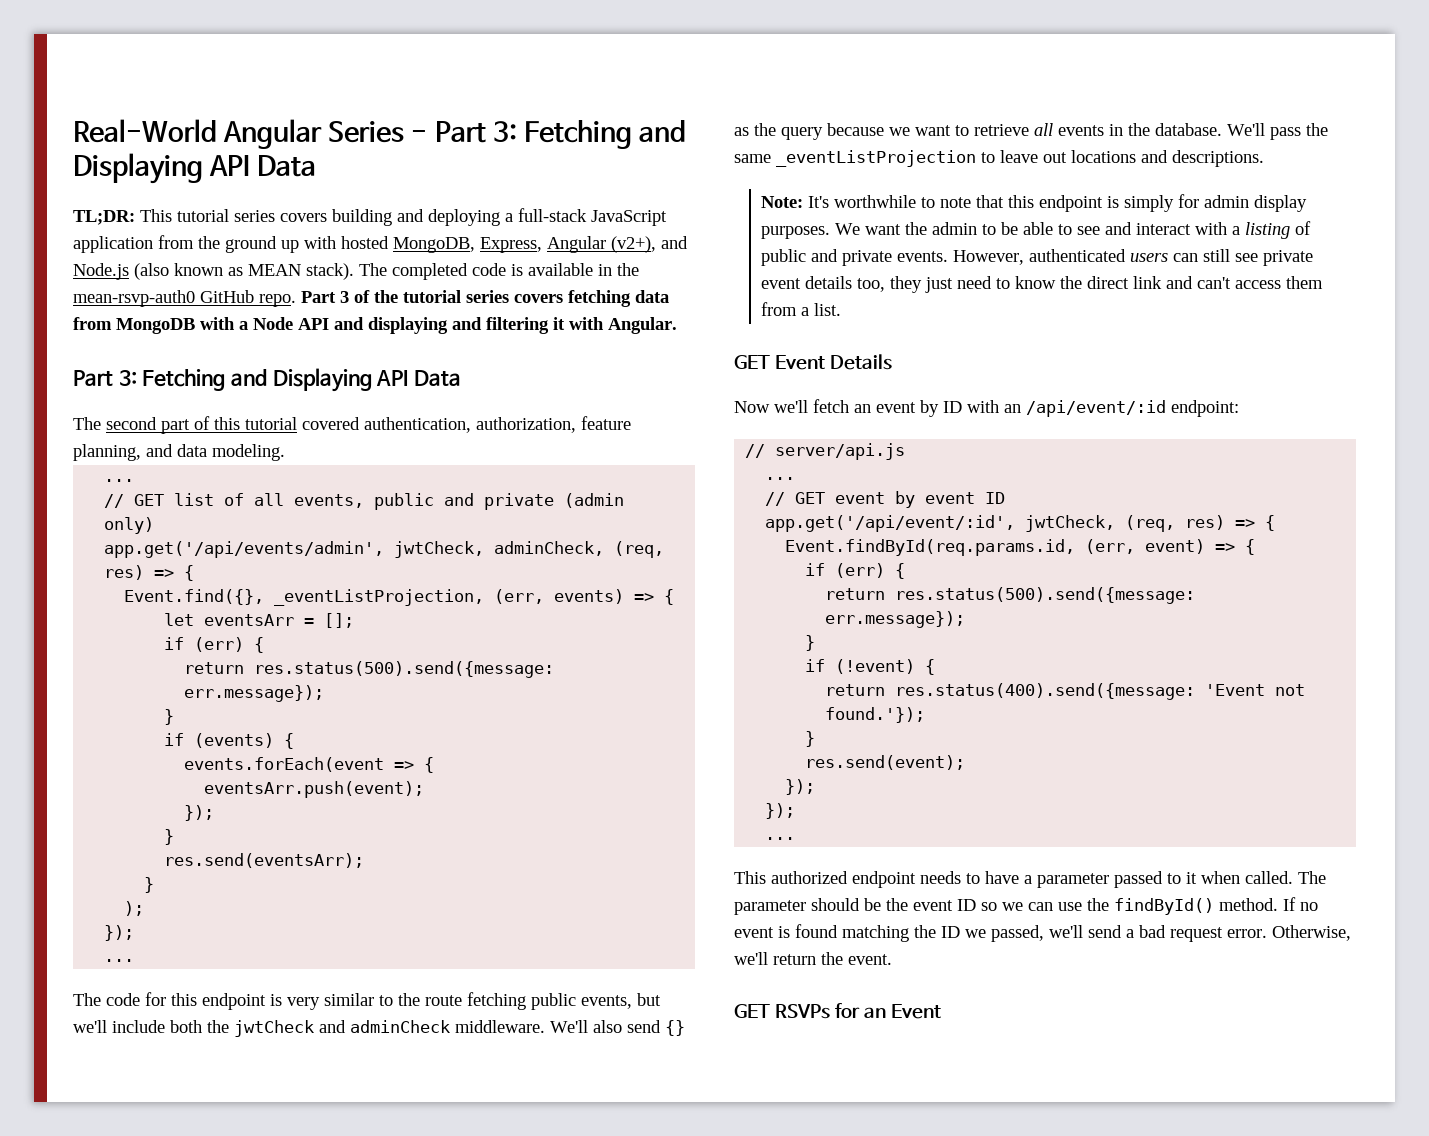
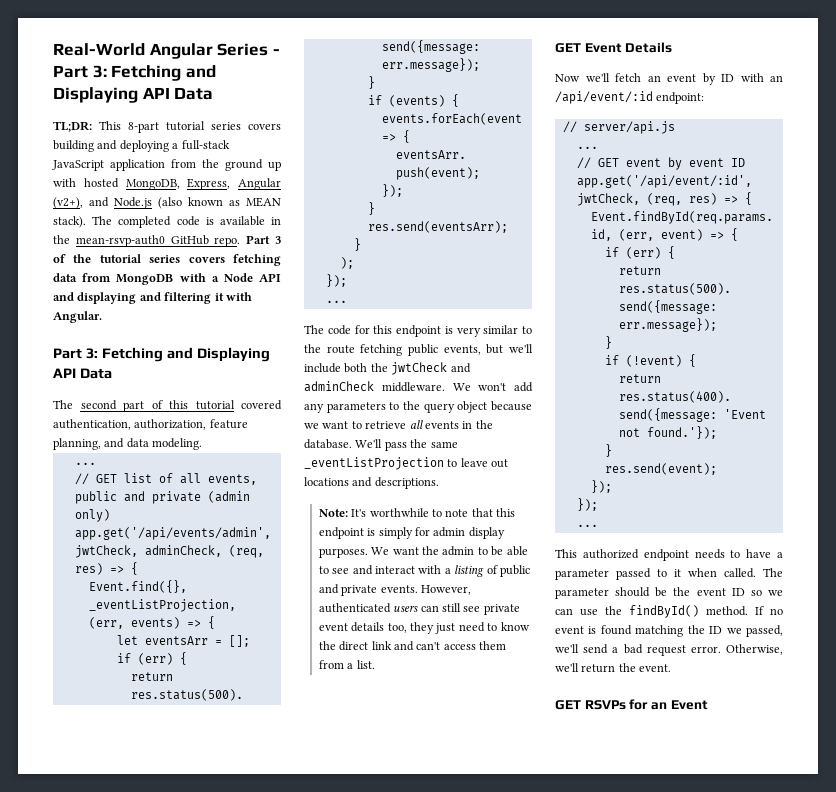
(172, 215) none -> [128,122,159,133] 8-part
[550,1020,685,1036] [734,127,749,136] We'll also send {} as -> [452,382,533,392] [304,402,400,413] We won't add any parameters to
(823, 133) none -> [457,401,488,413] object

